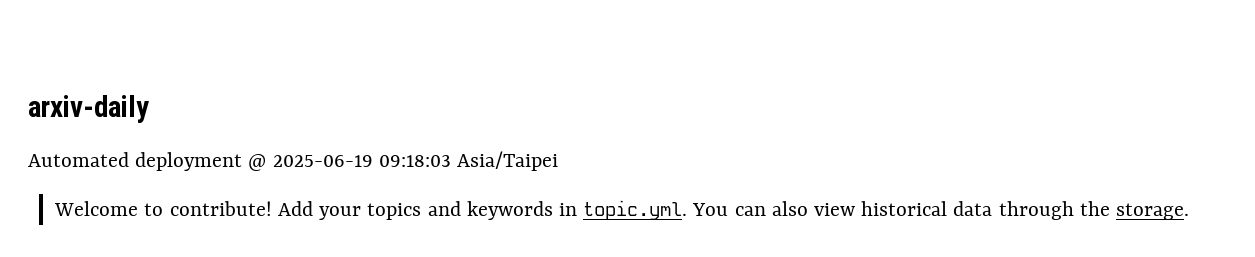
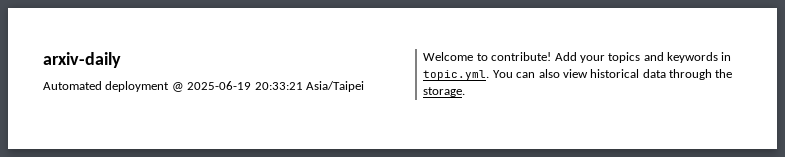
[378,155,451,167] 09:18:03 -> [254,82,303,90] 20:33:21

